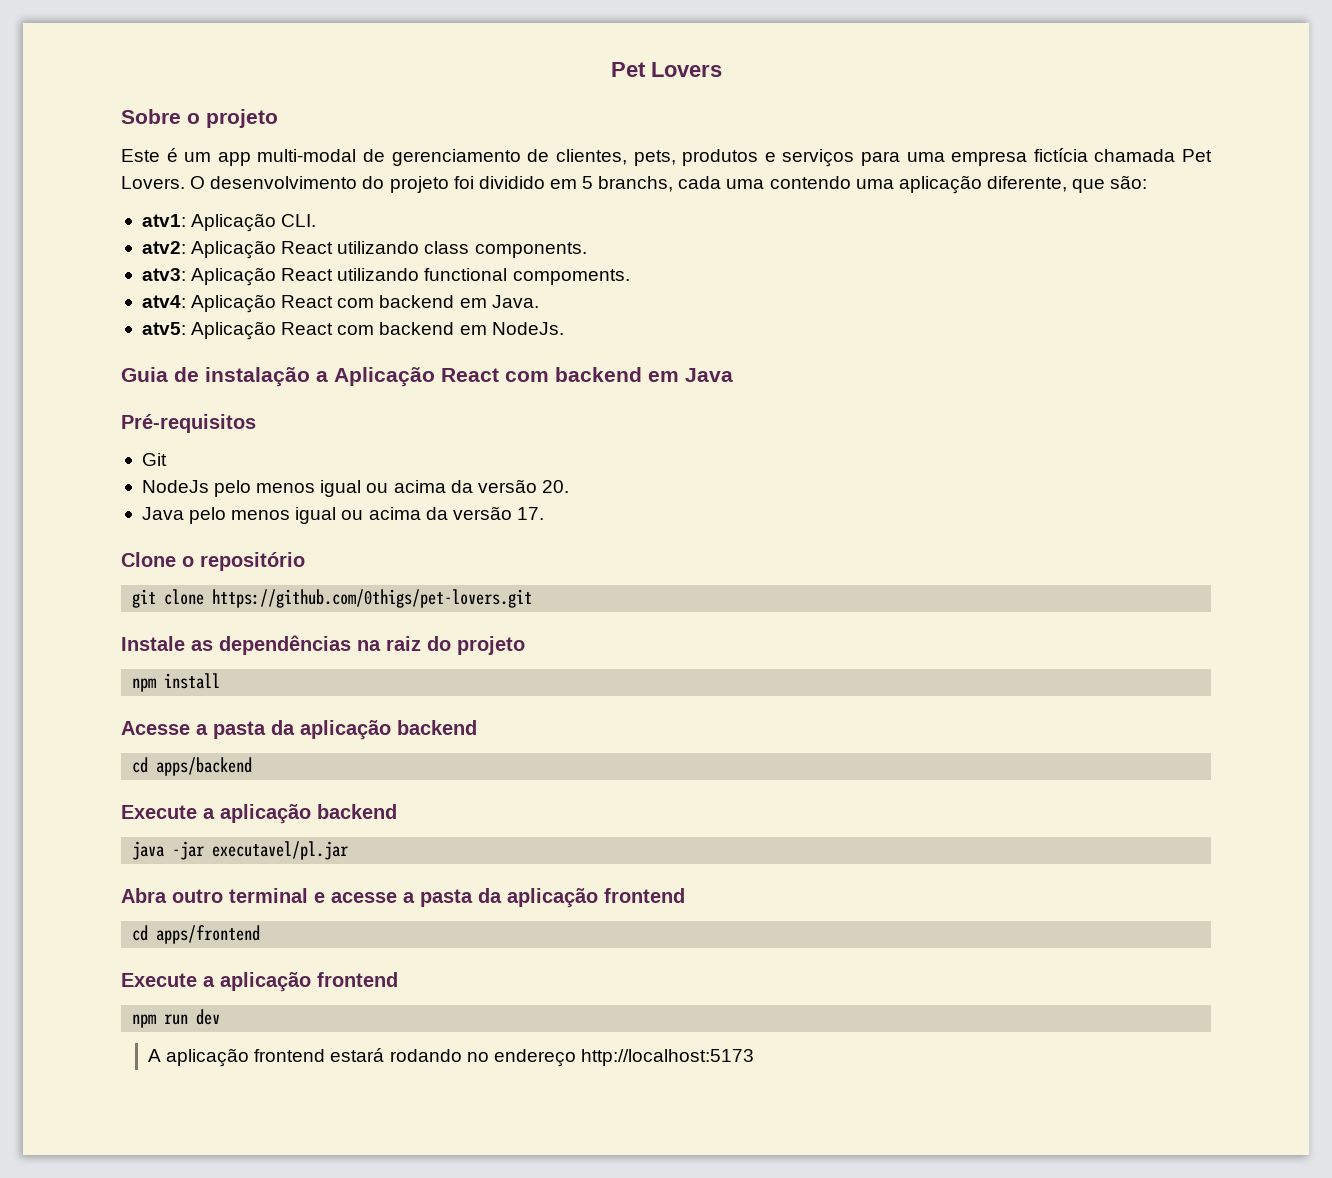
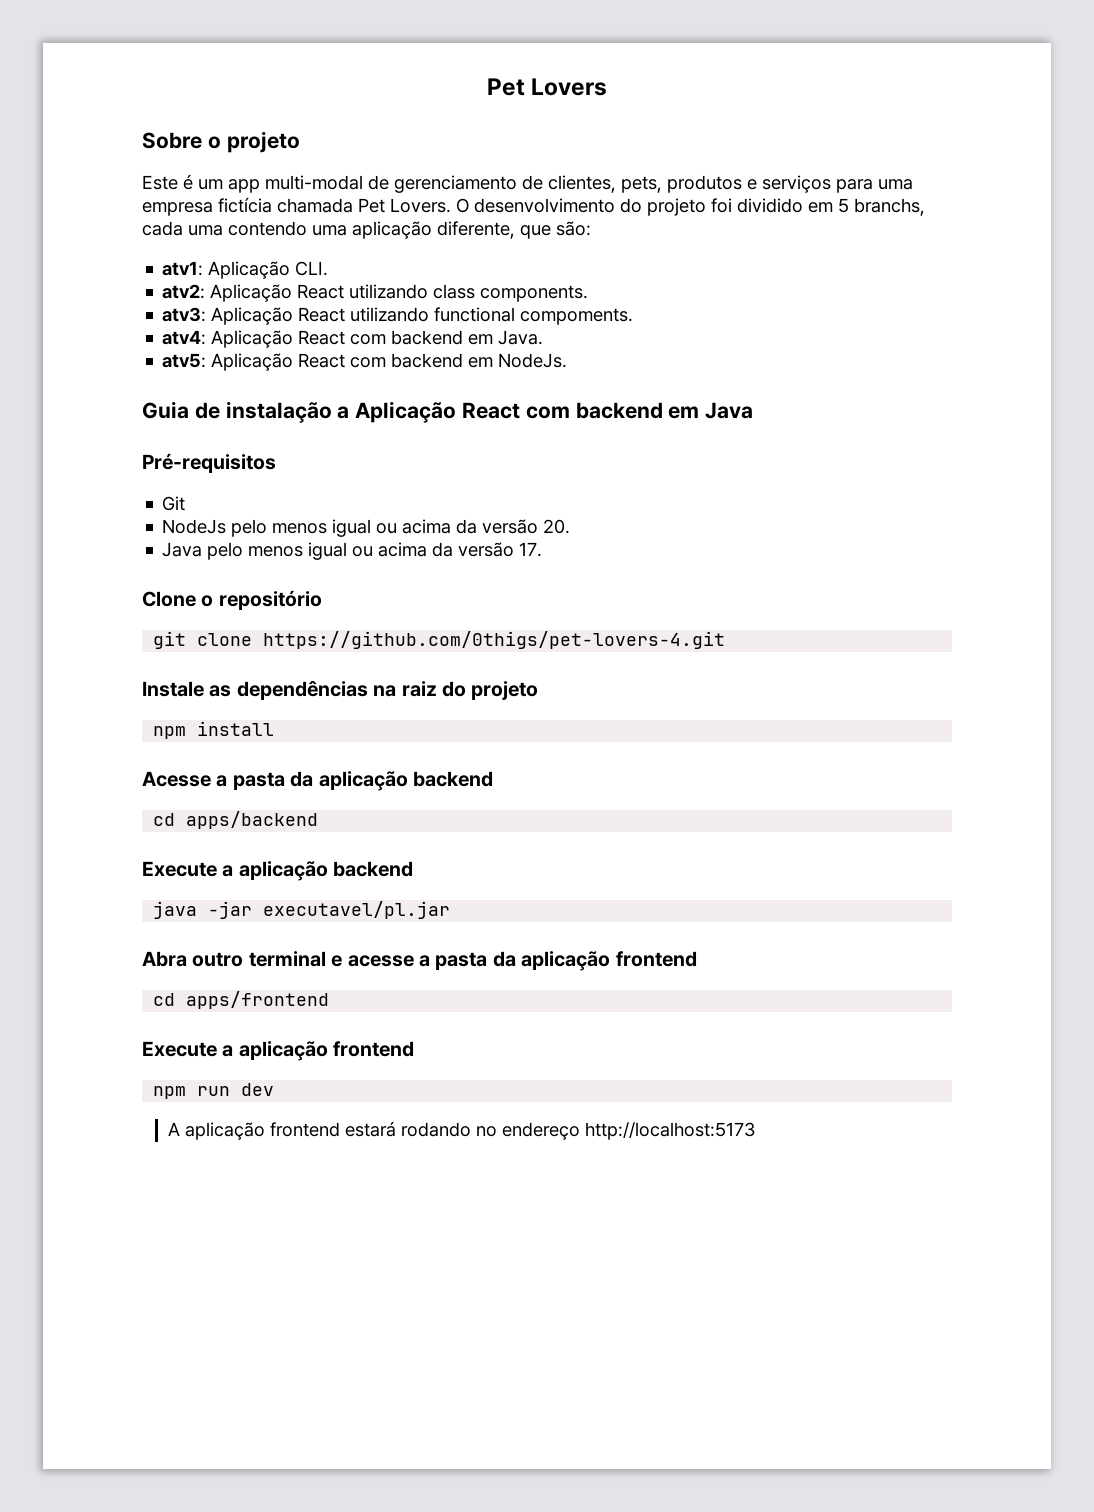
[212,589,533,608] https://github.com/0thigs/pet-lovers.git -> [263,631,726,649] https://github.com/0thigs/pet-lovers-4.git

